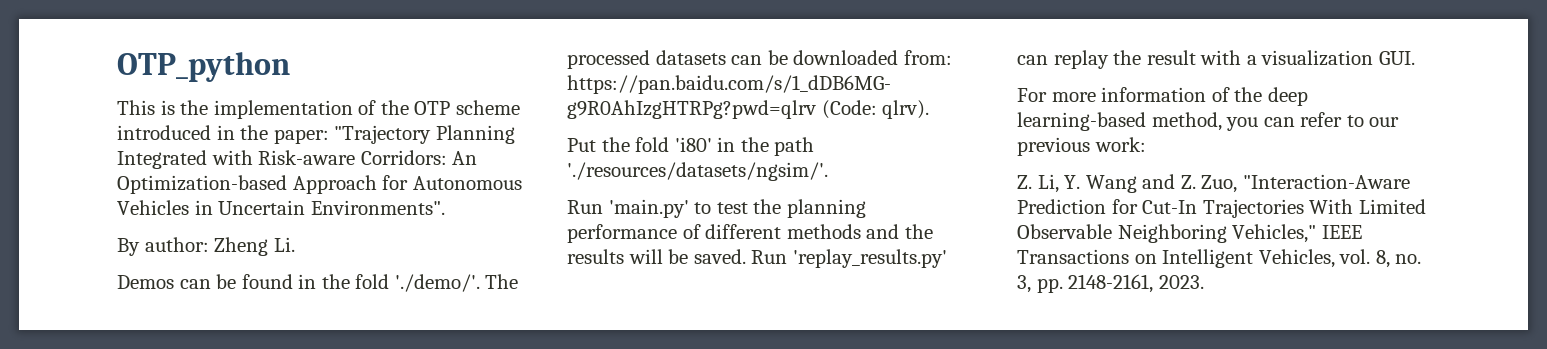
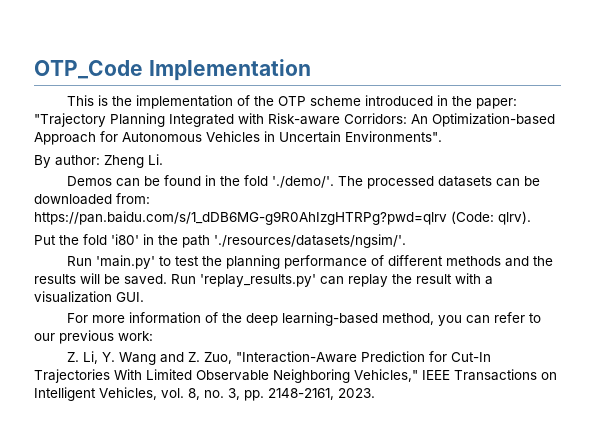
[117,52,290,82] OTP_python -> [34,59,311,81] OTP_Code Implementation

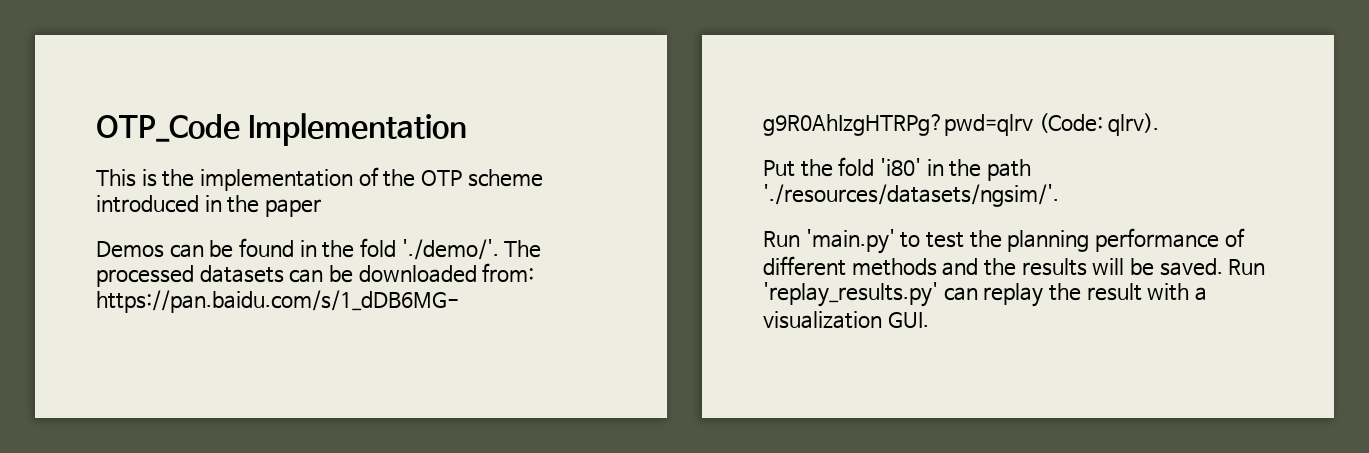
[476,98,518,109] [34,113,555,127] [34,131,442,145] [34,154,163,168] paper: "Trajectory Planning Integrated with Risk-aware Corridors: An Optimization-based Approach for Autonomous Vehicles in Uncertain Environments". // By author: Zheng Li. -> [264,199,321,217] paper
[67,312,542,326] [34,330,153,344] [67,351,492,365] [34,369,557,383] [34,387,375,401] // For more information of the deep learning-based method, you can refer to our previous work: // Z. Li, Y. Wang and Z. Zuo, "Interaction-Aware Prediction for Cut-In Trajectories With Limited Observable Neighboring Vehicles," IEEE Transactions on Intelligent Vehicles, vol. 8, no. 3, pp. 2148-2161, 2023. -> (929, 320) none

